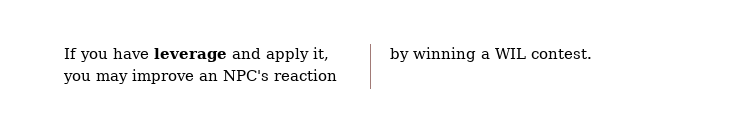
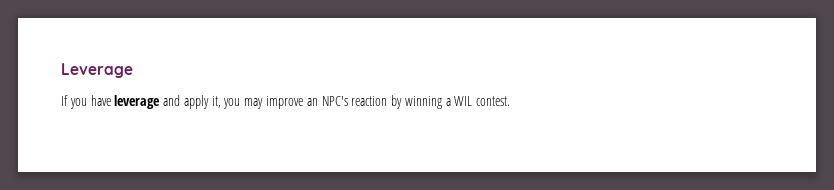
(64, 53) none -> [61,63,133,78] Leverage //

